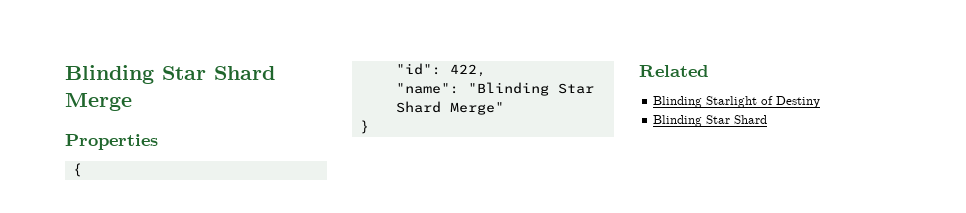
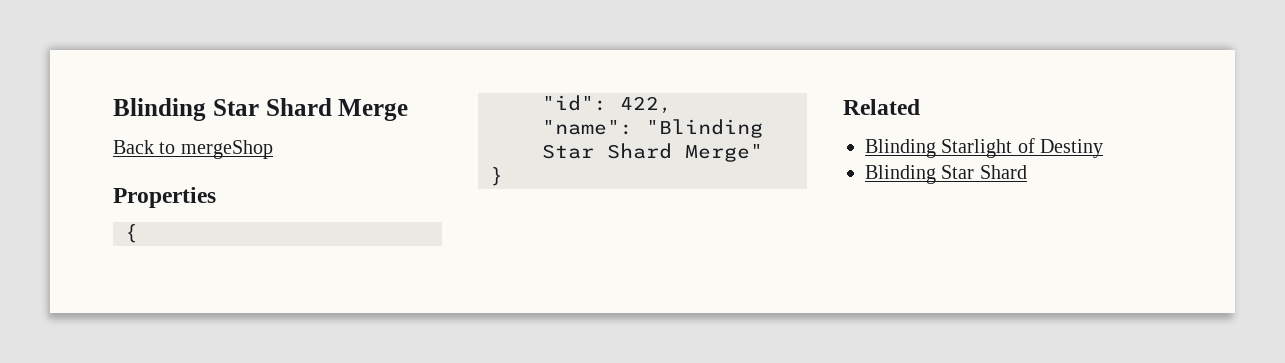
(132, 102) none -> [113,140,273,159] // Back to mergeShop

